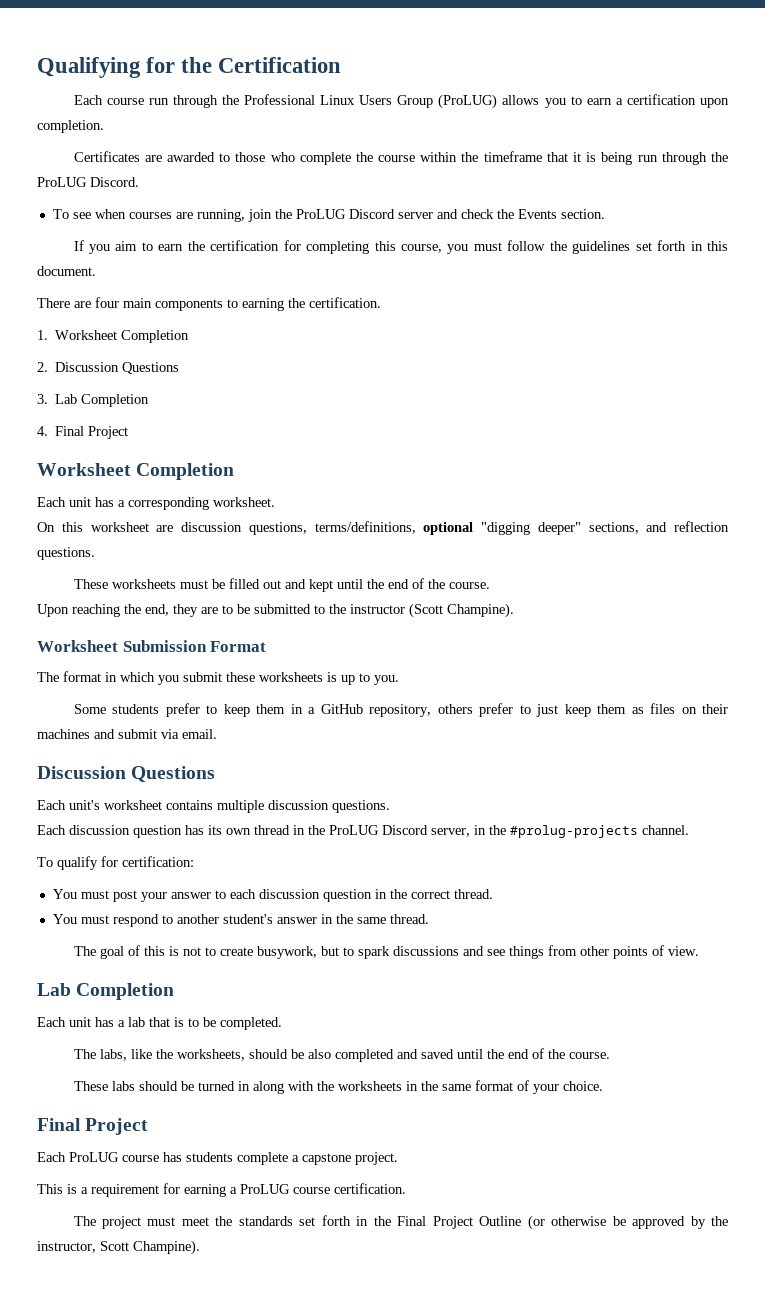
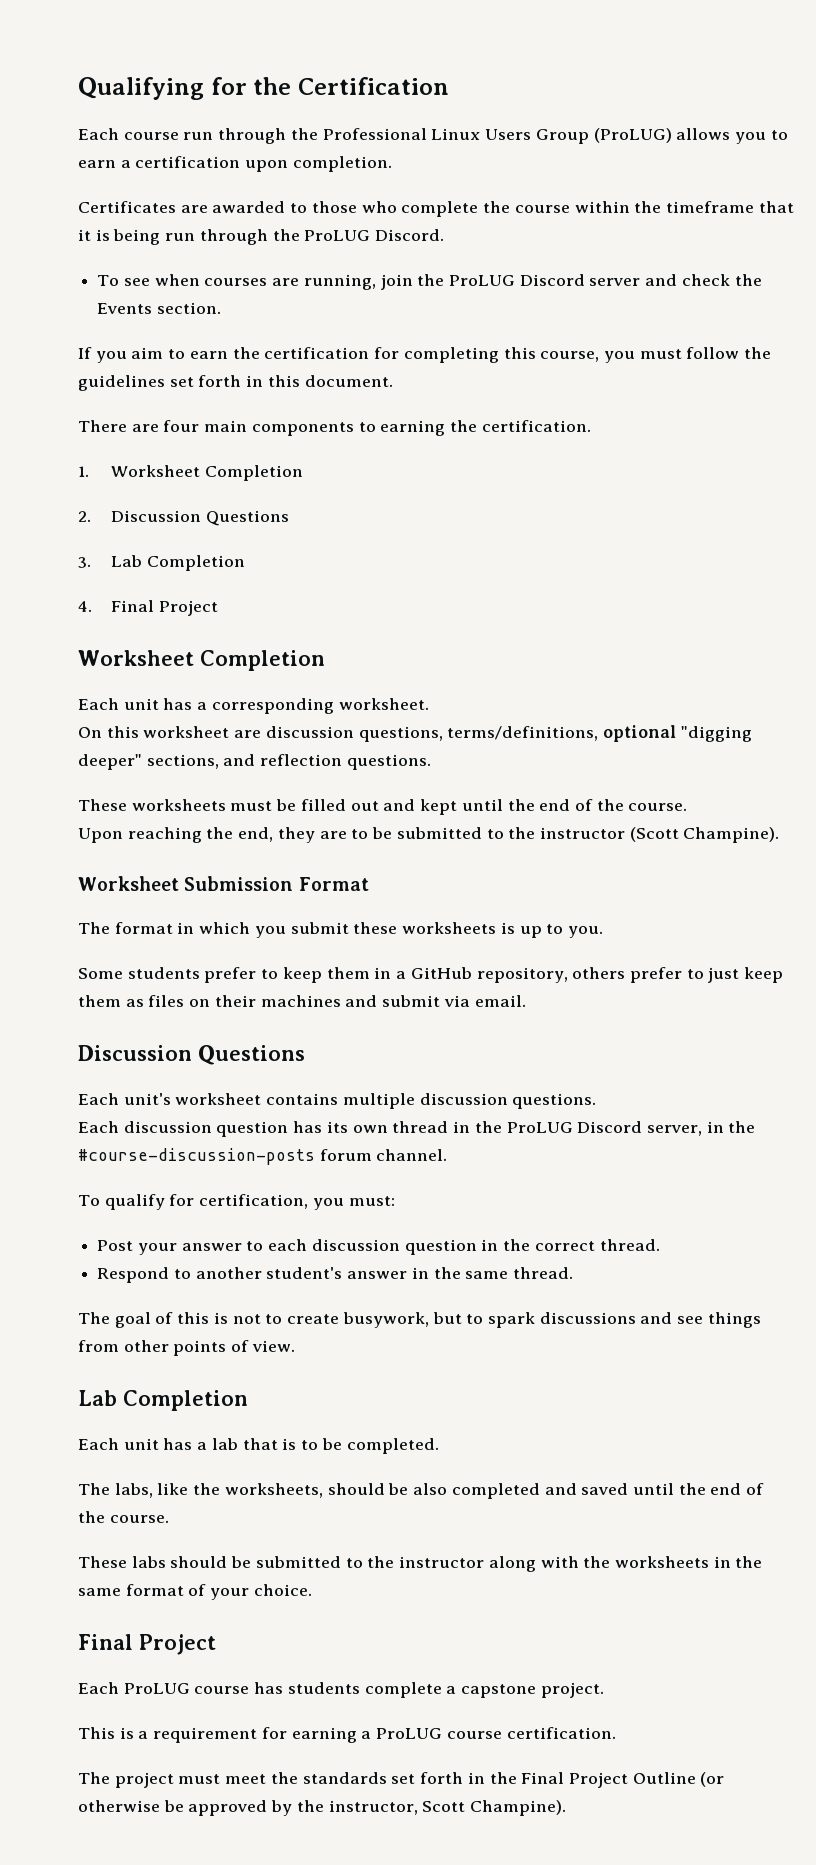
[510,825,638,838] #prolug-projects -> [78,1148,372,1165] #course-discussion-posts forum
[122,856,194,867] [52,889,137,902] certification: // You must post -> [199,1194,395,1210] [97,1240,134,1251] certification, you must: // Post
[52,914,159,927] You must respond -> [97,1267,170,1283] Respond
[197,1081,250,1091] turned in -> [255,1556,485,1568] submitted to the instructor

